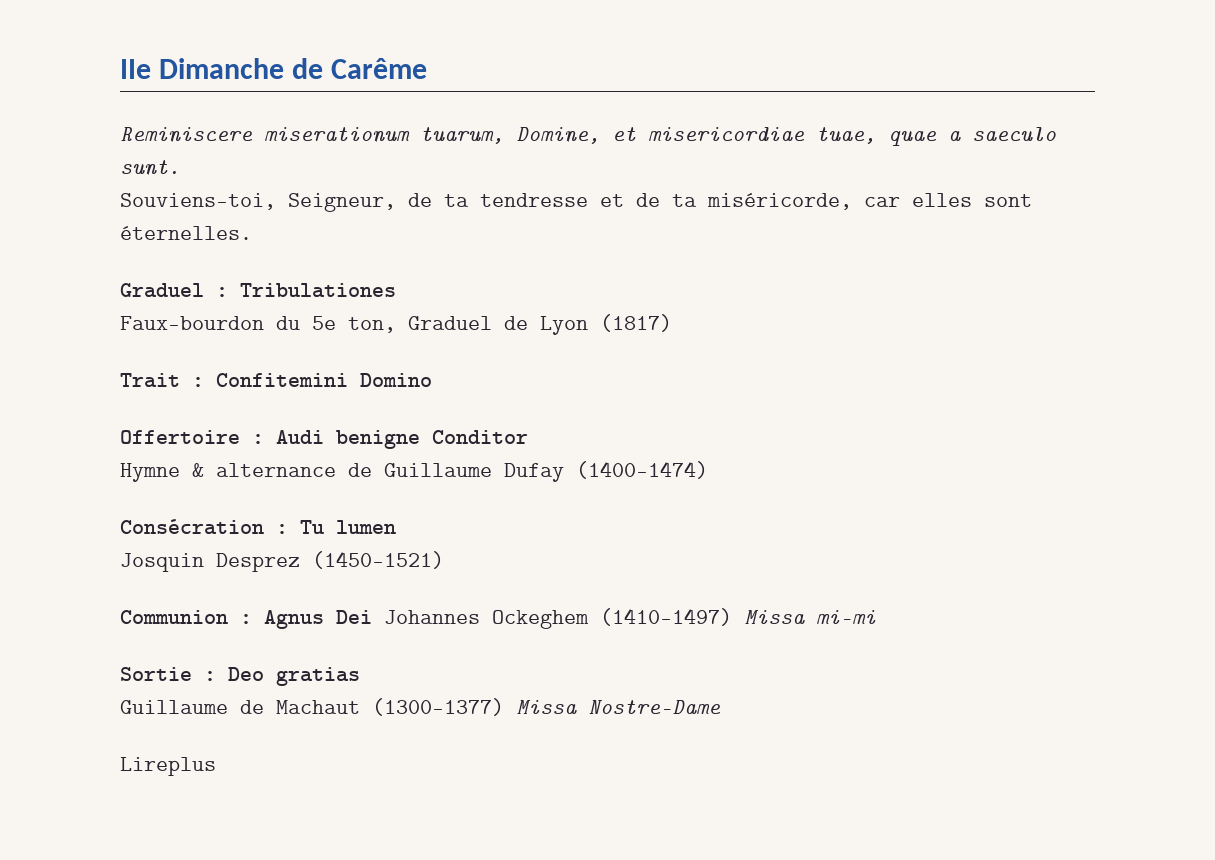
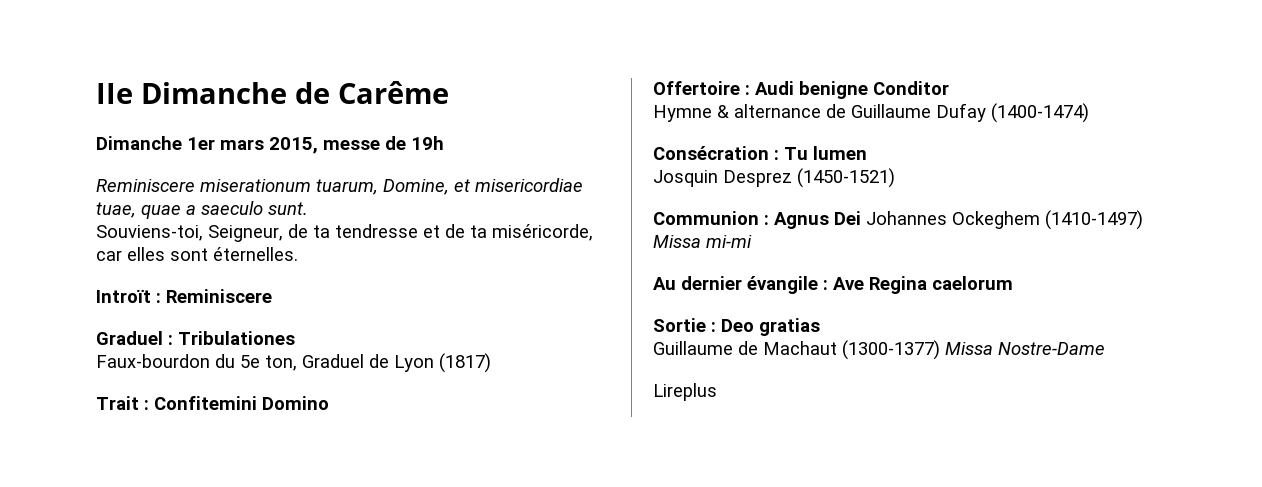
(427, 68) none -> [96,136,444,154] // Dimanche 1er mars 2015, messe de 19h
(252, 233) none -> [96,289,272,303] // Introït : Reminiscere
(876, 617) none -> [653,276,1013,294] // Au dernier évangile : Ave Regina caelorum

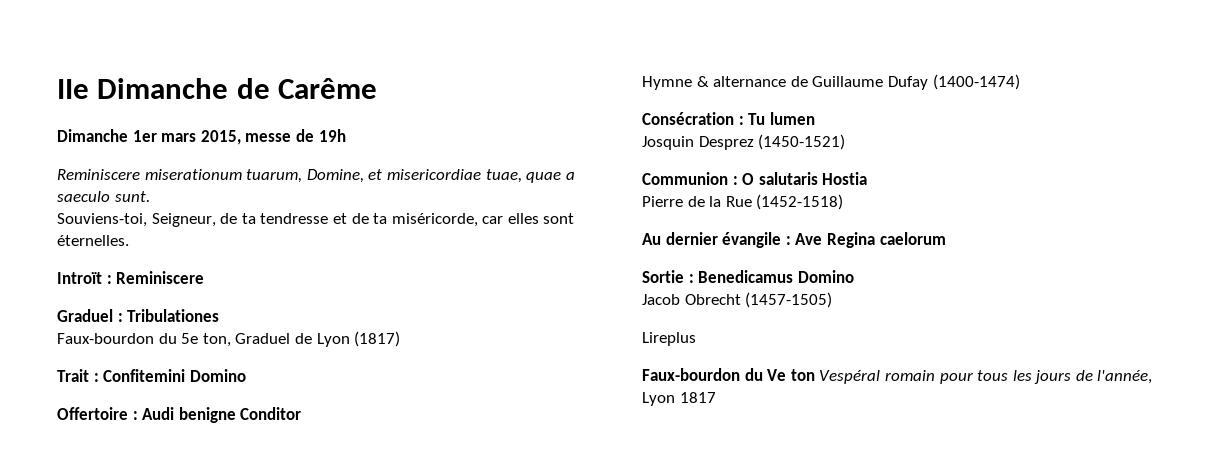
[774,210,1143,230] [653,235,752,248] Agnus Dei Johannes Ockeghem (1410-1497) Missa mi-mi -> [742,172,868,185] [642,194,844,210] O salutaris Hostia // Pierre de la Rue (1452-1518)
[721,318,820,336] [653,340,1105,360] [653,383,717,401] Deo gratias // Guillaume de Machaut (1300-1377) Missa Nostre-Dame // Lireplus -> [698,270,854,283] [642,292,833,308] [642,332,696,346] [642,368,1153,384] [642,392,716,406] Benedicamus Domino // Jacob Obrecht (1457-1505) // Lireplus // Faux-bourdon du Ve ton Vespéral romain pour tous les jours de l'année, Lyon 1817

